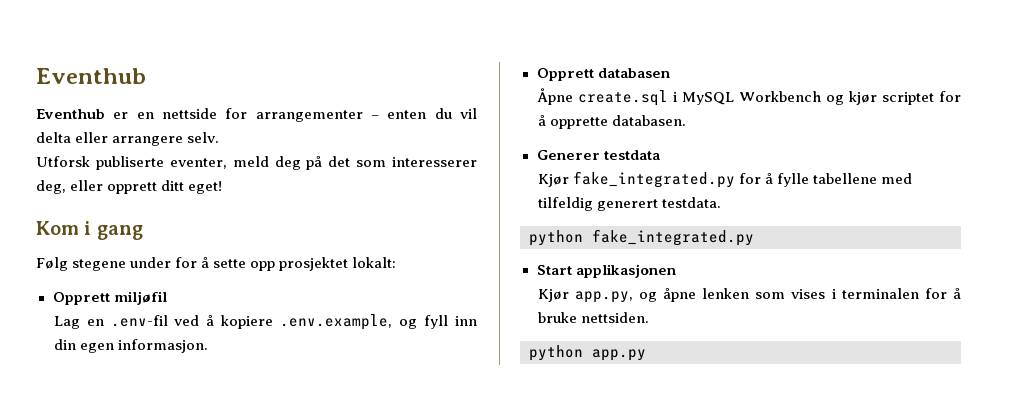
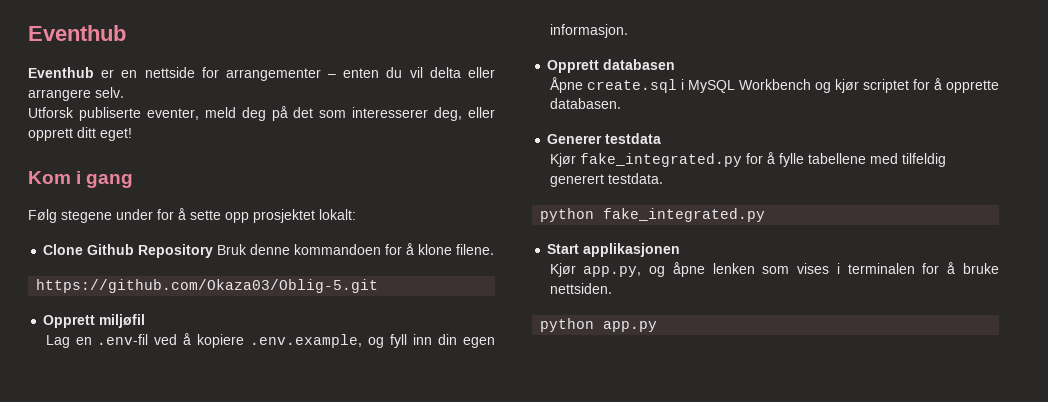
(397, 262) none -> [43,243,495,258] [36,279,379,293] // Clone Github Repository Bruk denne kommandoen for å klone filene. // https://github.com/Okaza03/Oblig-5.git

